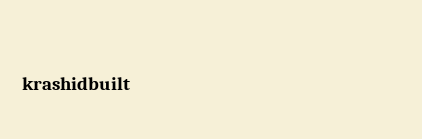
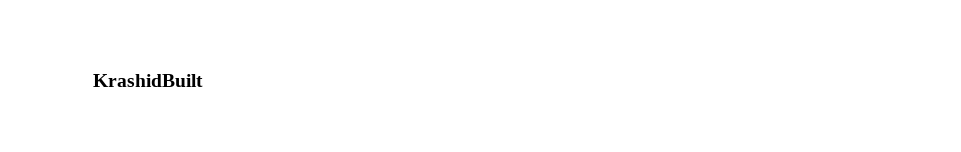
[22,77,130,90] krashidbuilt -> [93,74,203,87] KrashidBuilt

